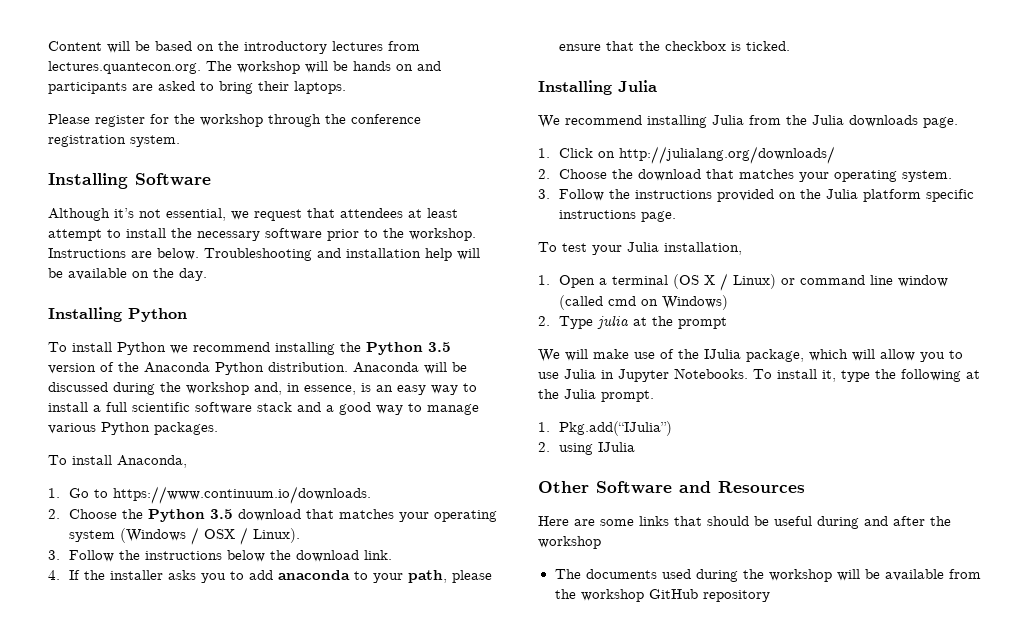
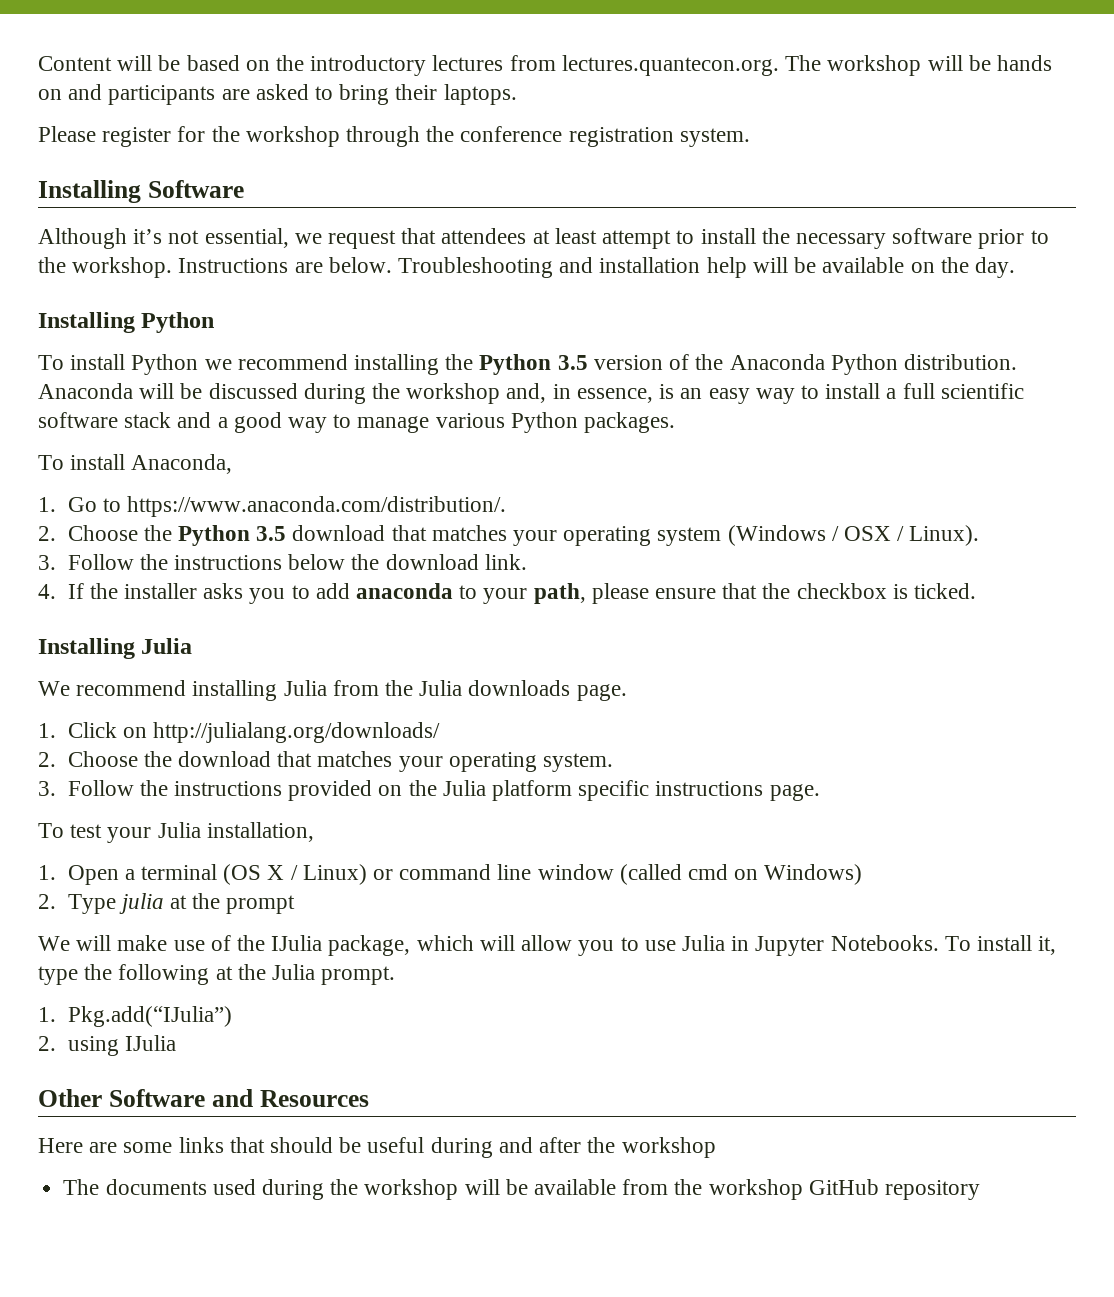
[112,486,371,504] https://www.continuum.io/downloads. -> [126,496,506,517] https://www.anaconda.com/distribution/.

